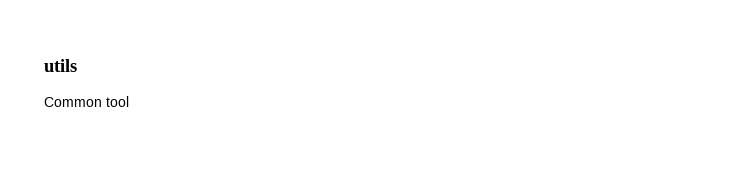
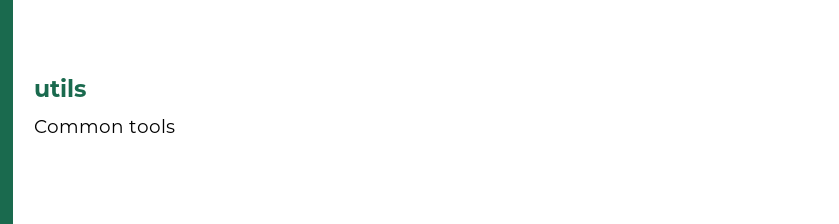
[106,96,129,107] tool -> [129,119,175,133] tools

